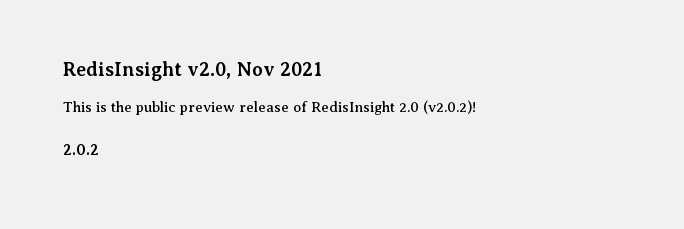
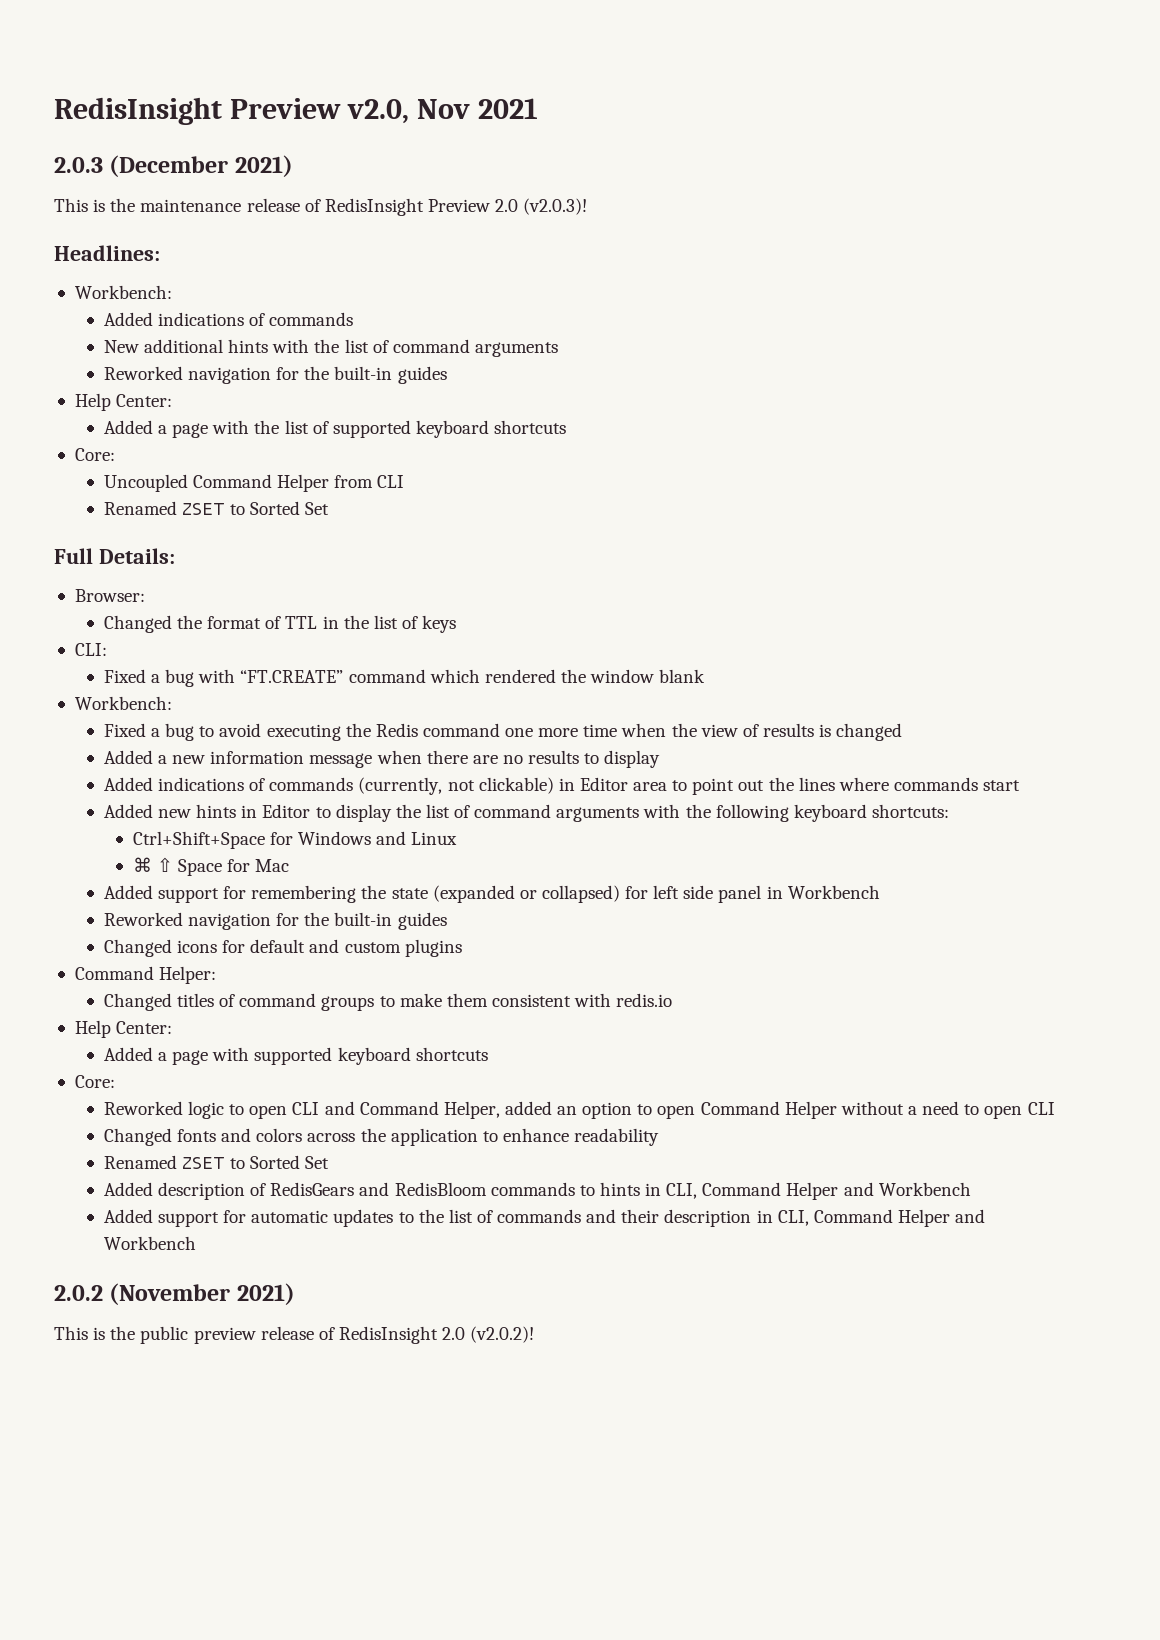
[63,61,182,81] RedisInsight -> [54,97,342,125] RedisInsight Preview
(322, 69) none -> [54,155,293,177] [54,198,588,216] [54,245,160,261] [74,285,172,299] [103,312,354,326] [103,339,558,357] [103,366,447,384] [74,393,173,411] [103,420,567,438] [74,448,115,461] [103,474,405,492] [103,501,330,515] [54,548,175,564] [74,589,145,602] [103,615,457,633] [74,643,107,656] [103,669,706,687] [74,696,172,710] [103,723,903,741] [103,750,661,768] [103,777,1021,795] [103,804,949,822] [132,831,458,849] [132,857,290,876] [103,885,880,903] [103,912,447,930] [103,939,462,957] [74,966,217,984] [103,993,673,1011] [74,1020,173,1038] [103,1047,488,1065] [74,1075,115,1088] [103,1101,1055,1119] [103,1128,660,1146] [103,1155,330,1169] [103,1182,971,1200] [103,1209,986,1227] [103,1236,196,1250] [54,1283,295,1305] // 2.0.3 (December 2021) // This is the maintenance release of RedisInsight Preview 2.0 (v2.0.3)! // Headlines: // Workbench: // Added indications of commands // New additional hints with the list of command arguments // Reworked navigation for the built-in guides // Help Center: // Added a page with the list of supported keyboard shortcuts // Core: // Uncoupled Command Helper from CLI // Renamed ZSET to Sorted Set // Full Details: // Browser: // Changed the format of TTL in the list of keys // CLI: // Fixed a bug with “FT.CREATE” command which rendered the window blank // Workbench: // Fixed a bug to avoid executing the Redis command one more time when the view of results is changed // Added a new information message when there are no results to display // Added indications of commands (currently, not clickable) in Editor area to point out the lines where commands start // Added new hints in Editor to display the list of command arguments with the following keyboard shortcuts: // Ctrl+Shift+Space for Windows and Linux // ⌘ ⇧ Space for Mac // Added support for remembering the state (expanded or collapsed) for left side panel in Workbench // Reworked navigation for the built-in guides // Changed icons for default and custom plugins // Command Helper: // Changed titles of command groups to make them consistent with redis.io // Help Center: // Added a page with supported keyboard shortcuts // Core: // Reworked logic to open CLI and Command Helper, added an option to open Command Helper without a need to open CLI // Changed fonts and colors across the application to enhance readability // Renamed ZSET to Sorted Set // Added description of RedisGears and RedisBloom commands to hints in CLI, Command Helper and Workbench // Added support for automatic updates to the list of commands and their description in CLI, Command Helper and Workbench // 2.0.2 (November 2021)
[63,144,99,155] // 2.0.2 -> (535, 1334) none

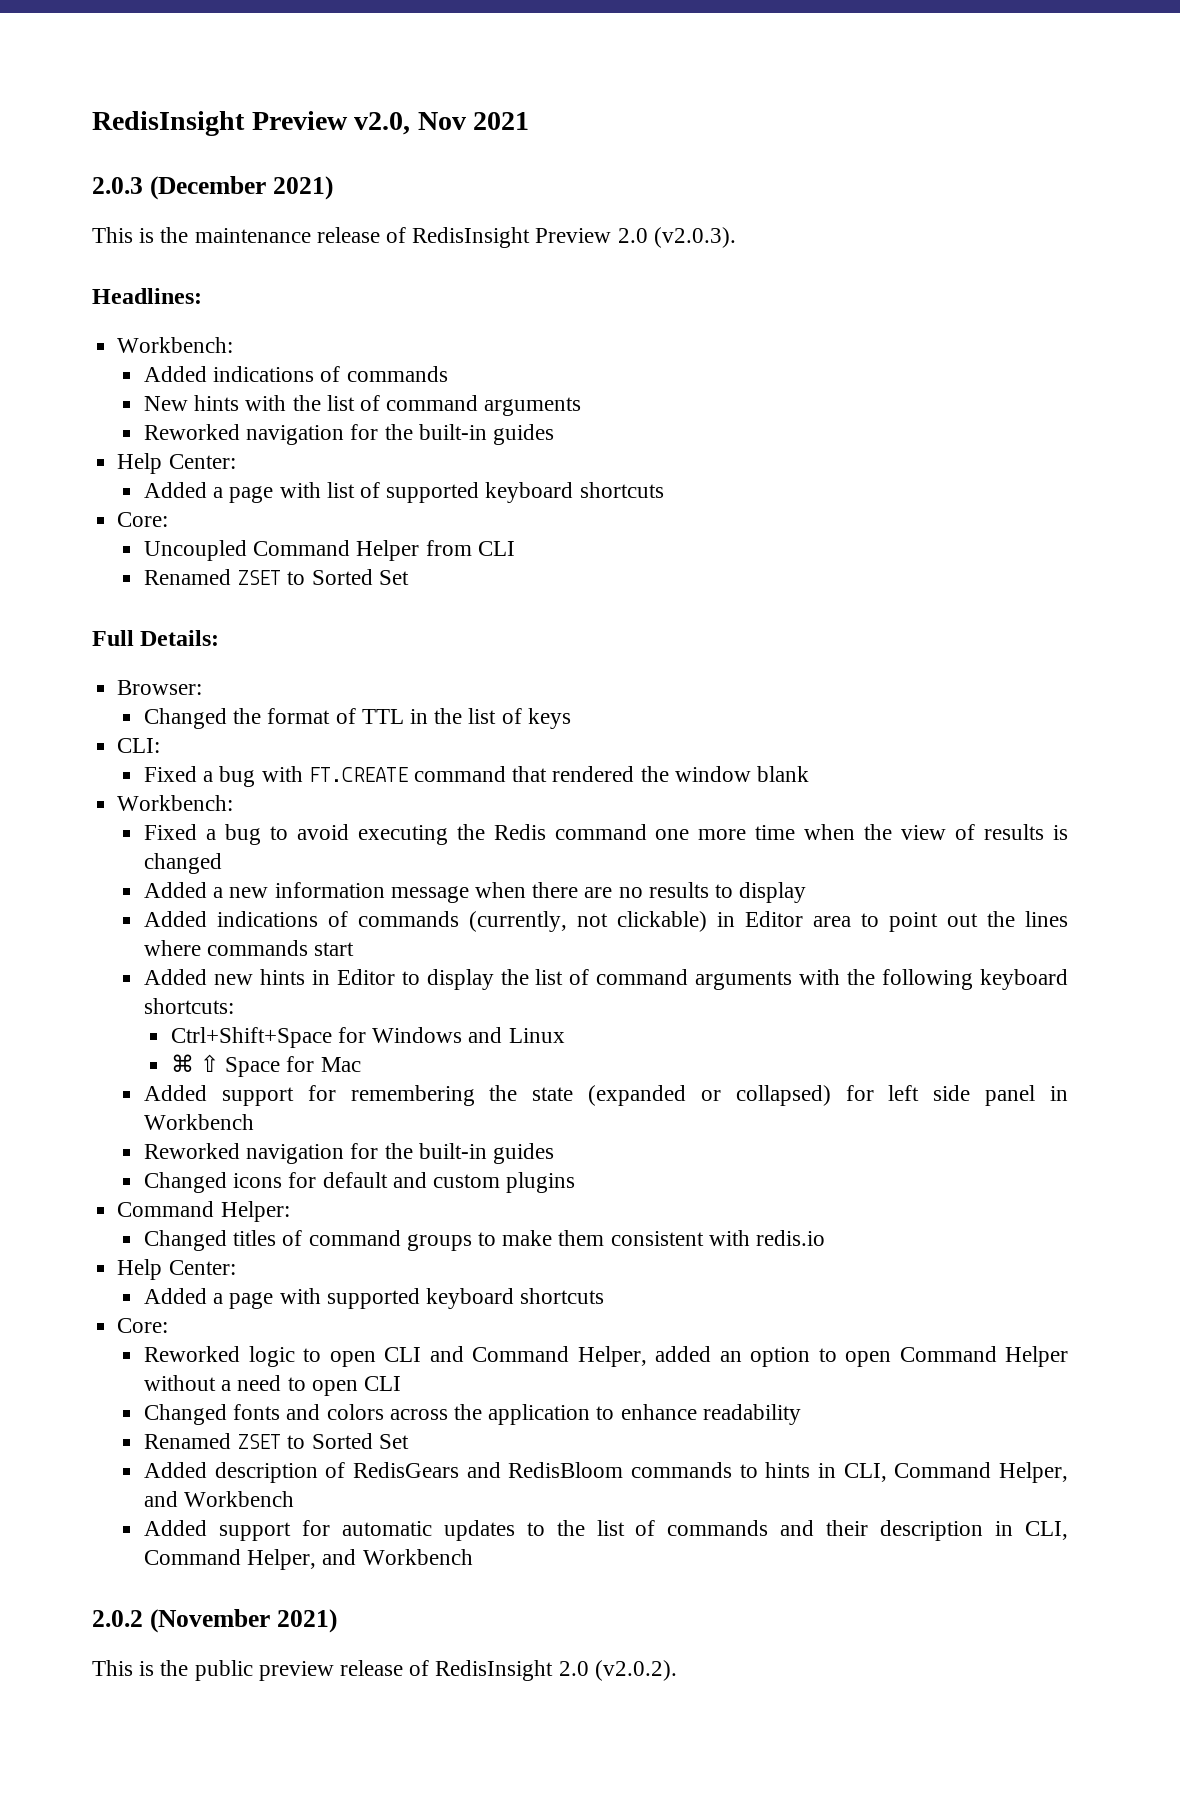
[523,198,588,215] (v2.0.3)! -> [653,227,736,248] (v2.0.3).
[144,339,224,353] additional -> (188, 403) none
[254,420,280,434] the -> (321, 490) none
[240,669,480,683] “FT.CREATE” command which -> [308,766,548,782] FT.CREATE command that
[786,1182,839,1200] Helper -> [998,1462,1068,1483] Helper,
[897,1209,950,1227] Helper -> [247,1549,317,1570] Helper,
[470,1326,535,1343] (v2.0.2)! -> [594,1660,677,1681] (v2.0.2).

